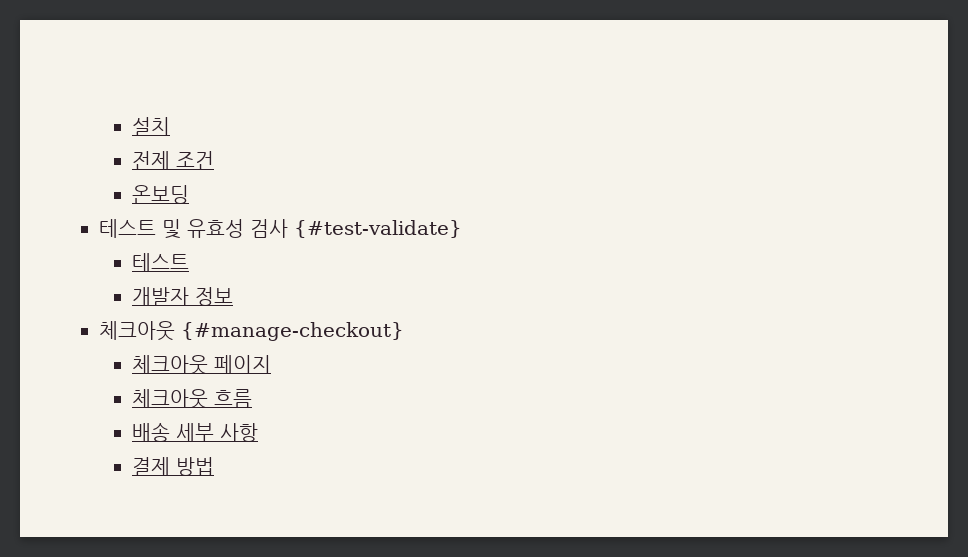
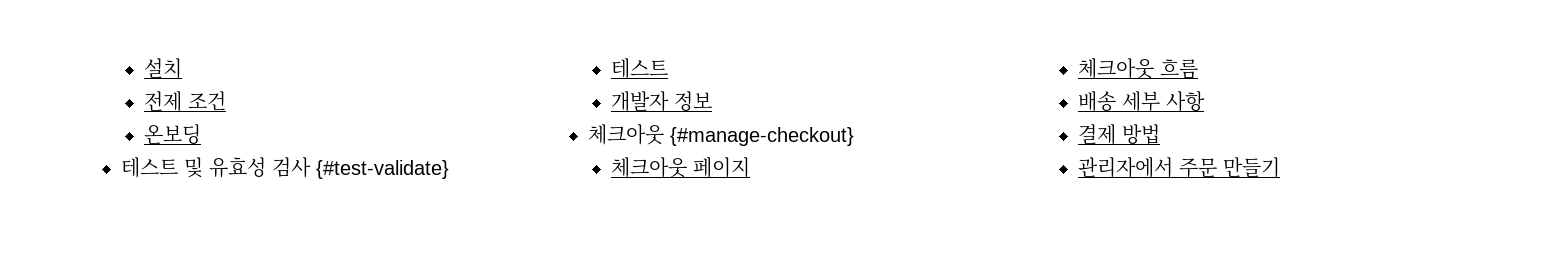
(215, 466) none -> [1078,157,1281,178] // 관리자에서 주문 만들기

